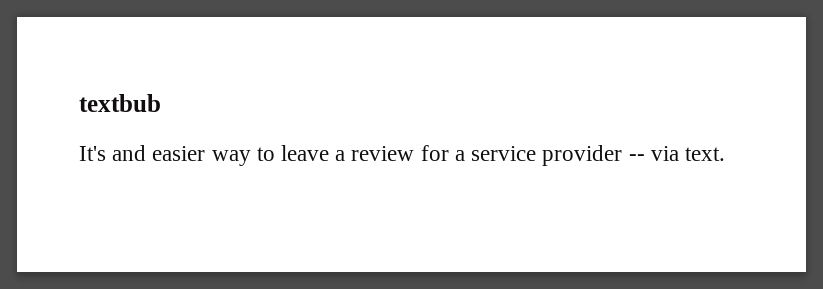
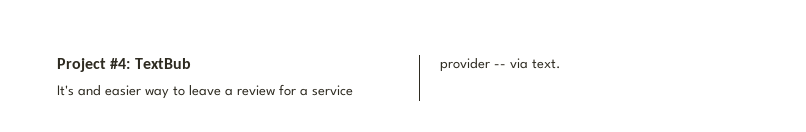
[79,94,161,112] textbub -> [57,58,191,72] Project #4: TextBub

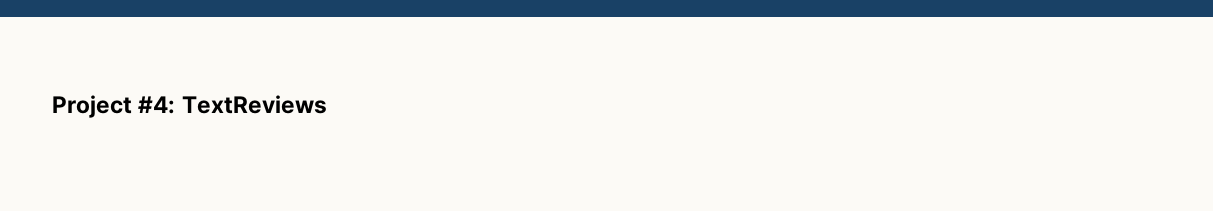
[134,58,191,69] [57,84,353,99] [440,58,561,72] TextBub // It's and easier way to leave a review for a service provider -- via text. -> [181,95,327,114] TextReviews

